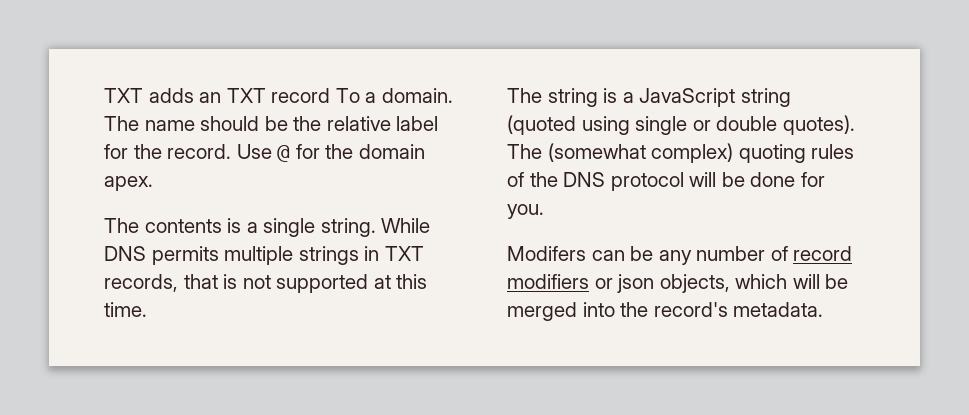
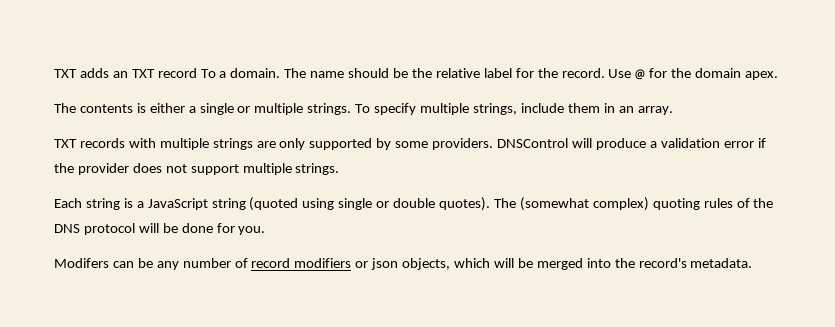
(242, 225) none -> [149,103,185,113] either
[320,218,431,237] [104,246,424,265] [104,274,428,293] [104,302,147,317] [507,88,542,103] string. While DNS permits multiple strings in TXT records, that is not supported at this time. // The -> [237,103,673,115] [54,138,766,150] [54,163,340,175] [54,198,82,208] or multiple strings. To specify multiple strings, include them in an array. // TXT records with multiple strings are only supported by some providers. DNSControl will produce a validation error if the provider does not support multiple strings. // Each

